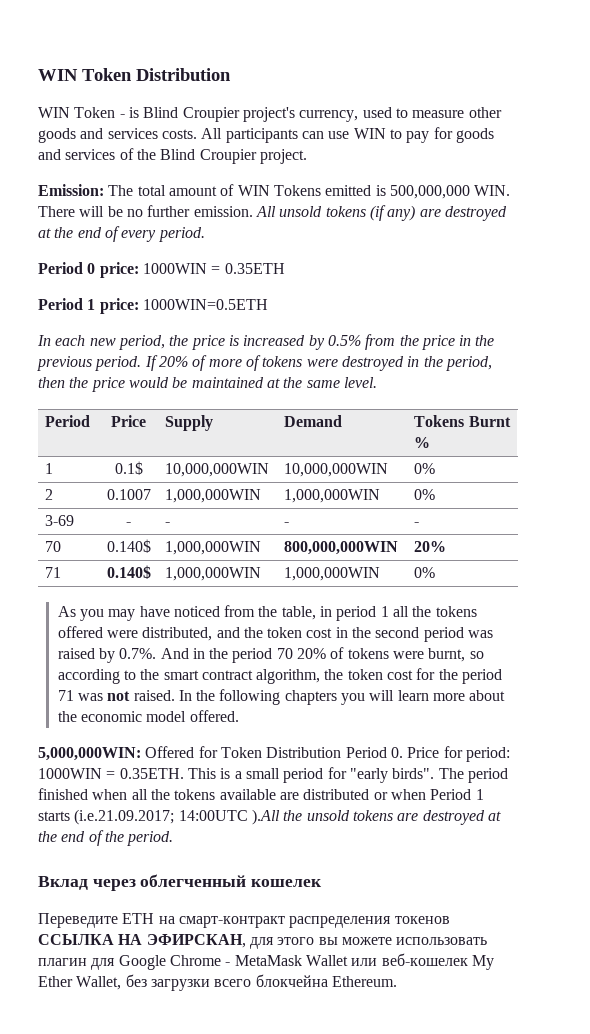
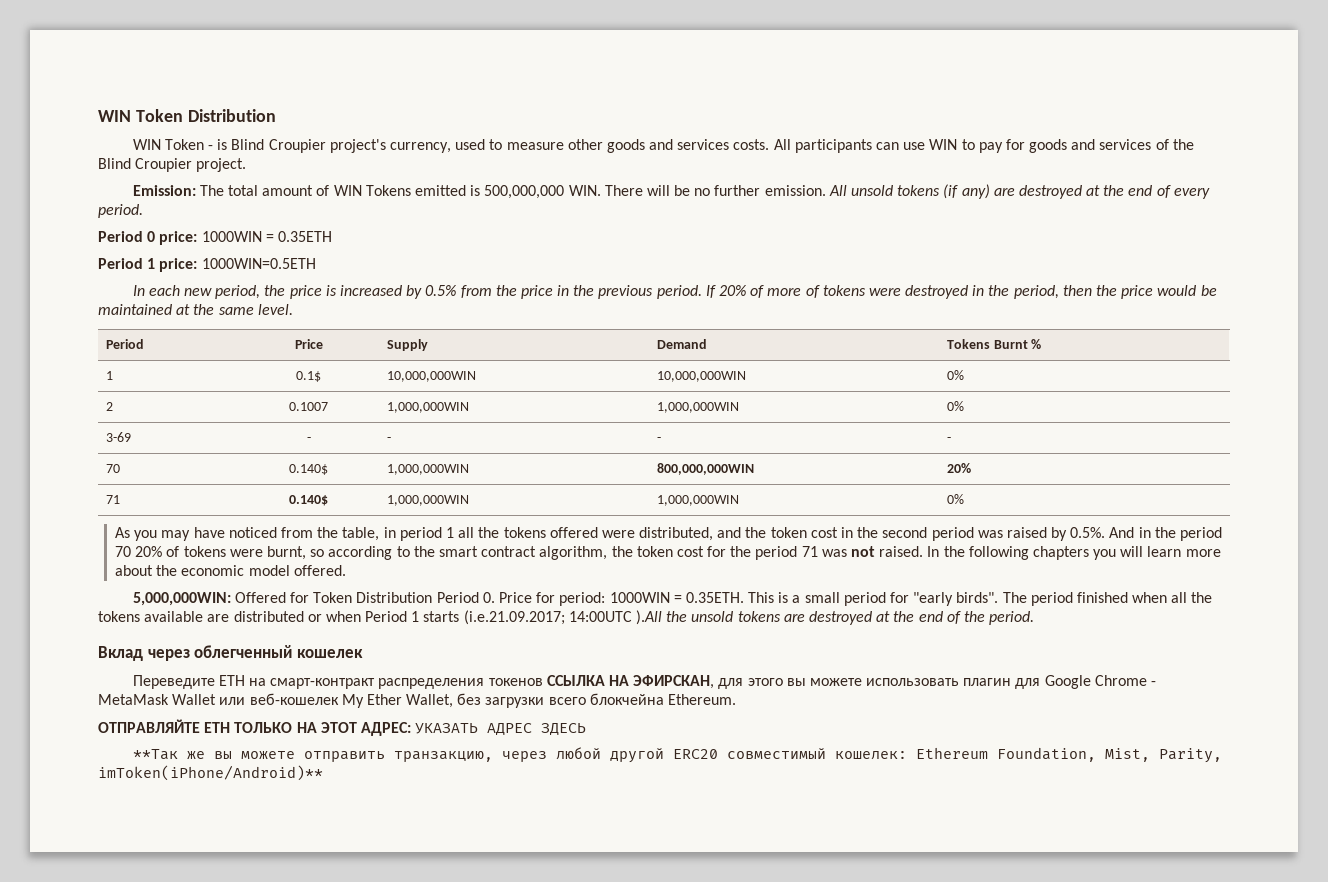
[119,648,157,659] 0.7%. -> [1070,527,1106,538] 0.5%.
(397, 981) none -> [98,719,587,736] [132,747,1222,763] [98,765,323,781] // ОТПРАВЛЯЙТЕ ETH ТОЛЬКО НА ЭТОТ АДРЕС: УКАЗАТЬ АДРЕС ЗДЕСЬ // **Так же вы можете отправить транзакцию, через любой другой ERC20 совместимый кошелек: Ethereum Foundation, Mist, Parity, imToken(iPhone/Android)**

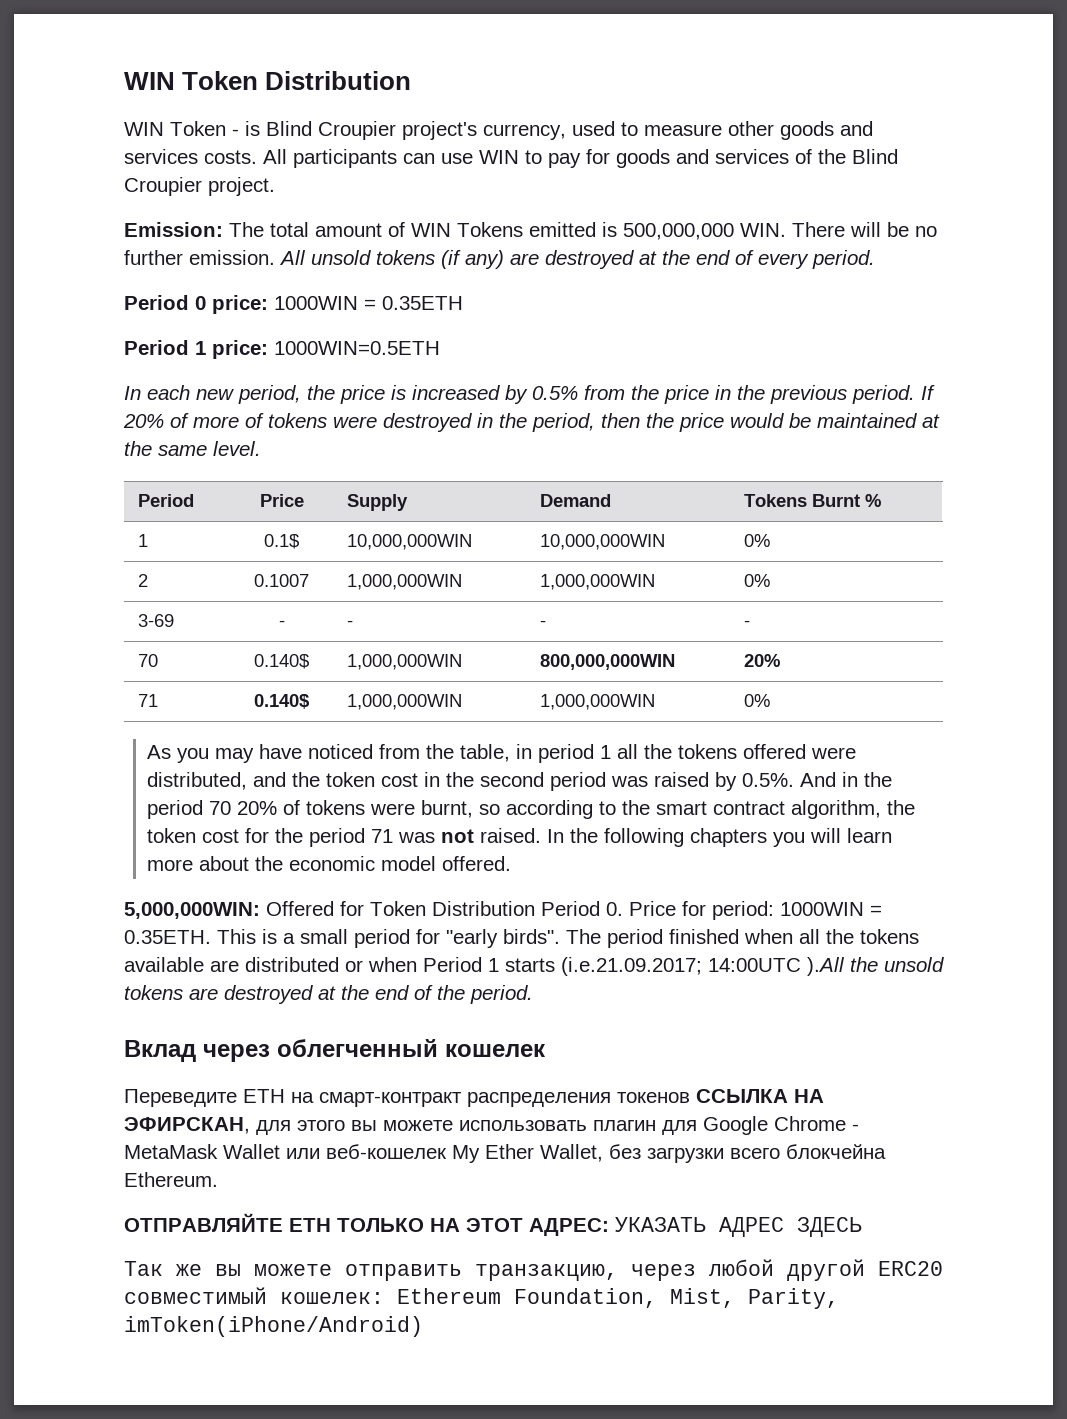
[132,749,178,760] **Так -> [124,1261,163,1276] Так
[98,765,323,781] imToken(iPhone/Android)** -> [124,1316,423,1337] imToken(iPhone/Android)

